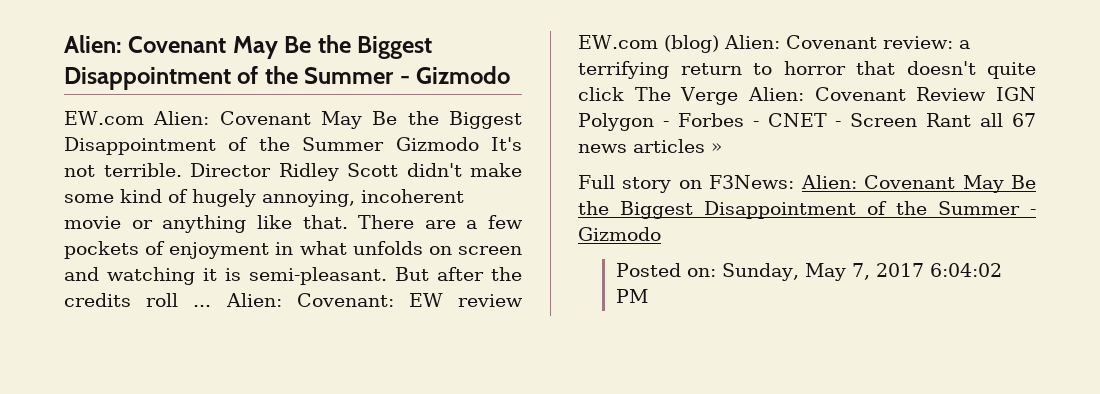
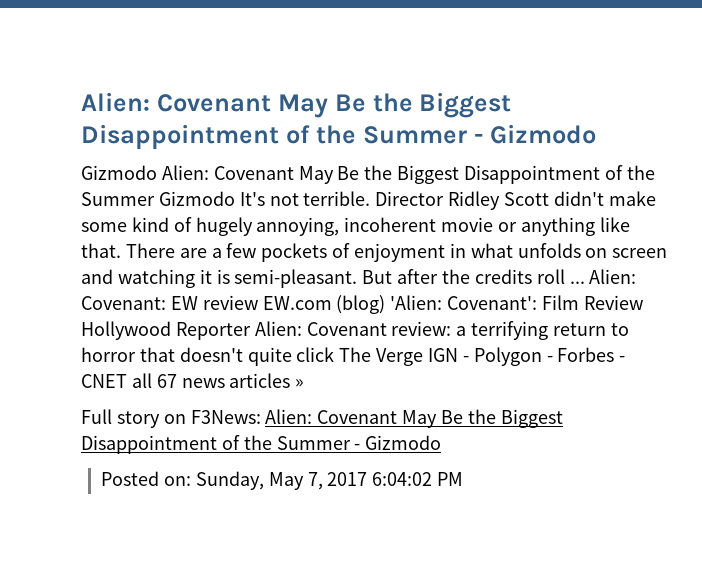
[64,111,144,125] EW.com -> [81,165,157,180] Gizmodo
(719, 44) none -> [390,295,643,310] [81,321,251,340] 'Alien: Covenant': Film Review Hollywood Reporter
[747,87,1036,101] Alien: Covenant Review IGN -> [428,348,469,362] IGN -
[835,113,972,127] - Screen Rant -> (127, 381) none

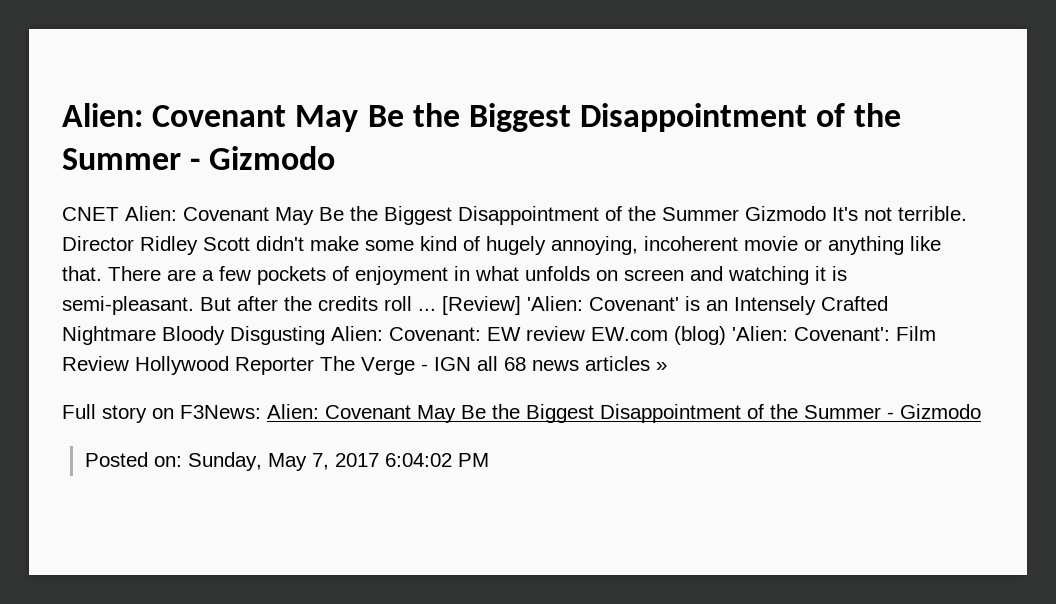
[81,165,157,180] Gizmodo -> [62,207,119,221] CNET
(585, 282) none -> [442,296,888,315] [62,326,325,345] [Review] 'Alien: Covenant' is an Intensely Crafted Nightmare Bloody Disgusting
[254,321,629,340] [81,347,626,366] [81,373,177,388] Alien: Covenant review: a terrifying return to horror that doesn't quite click The Verge IGN - Polygon - Forbes - CNET all 67 -> [320,356,526,375] The Verge - IGN all 68

